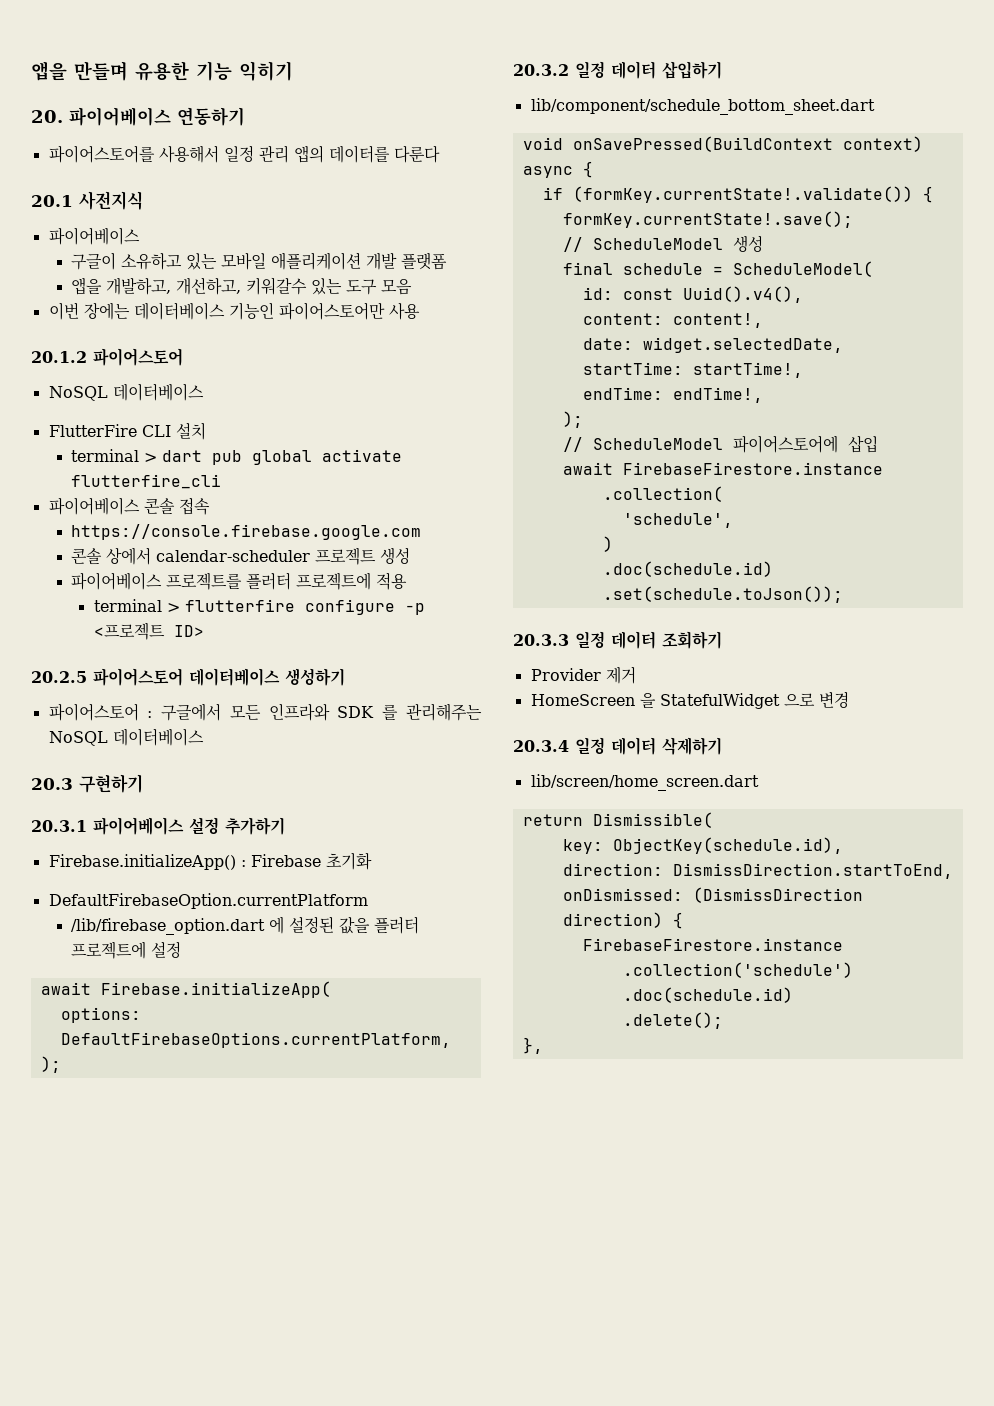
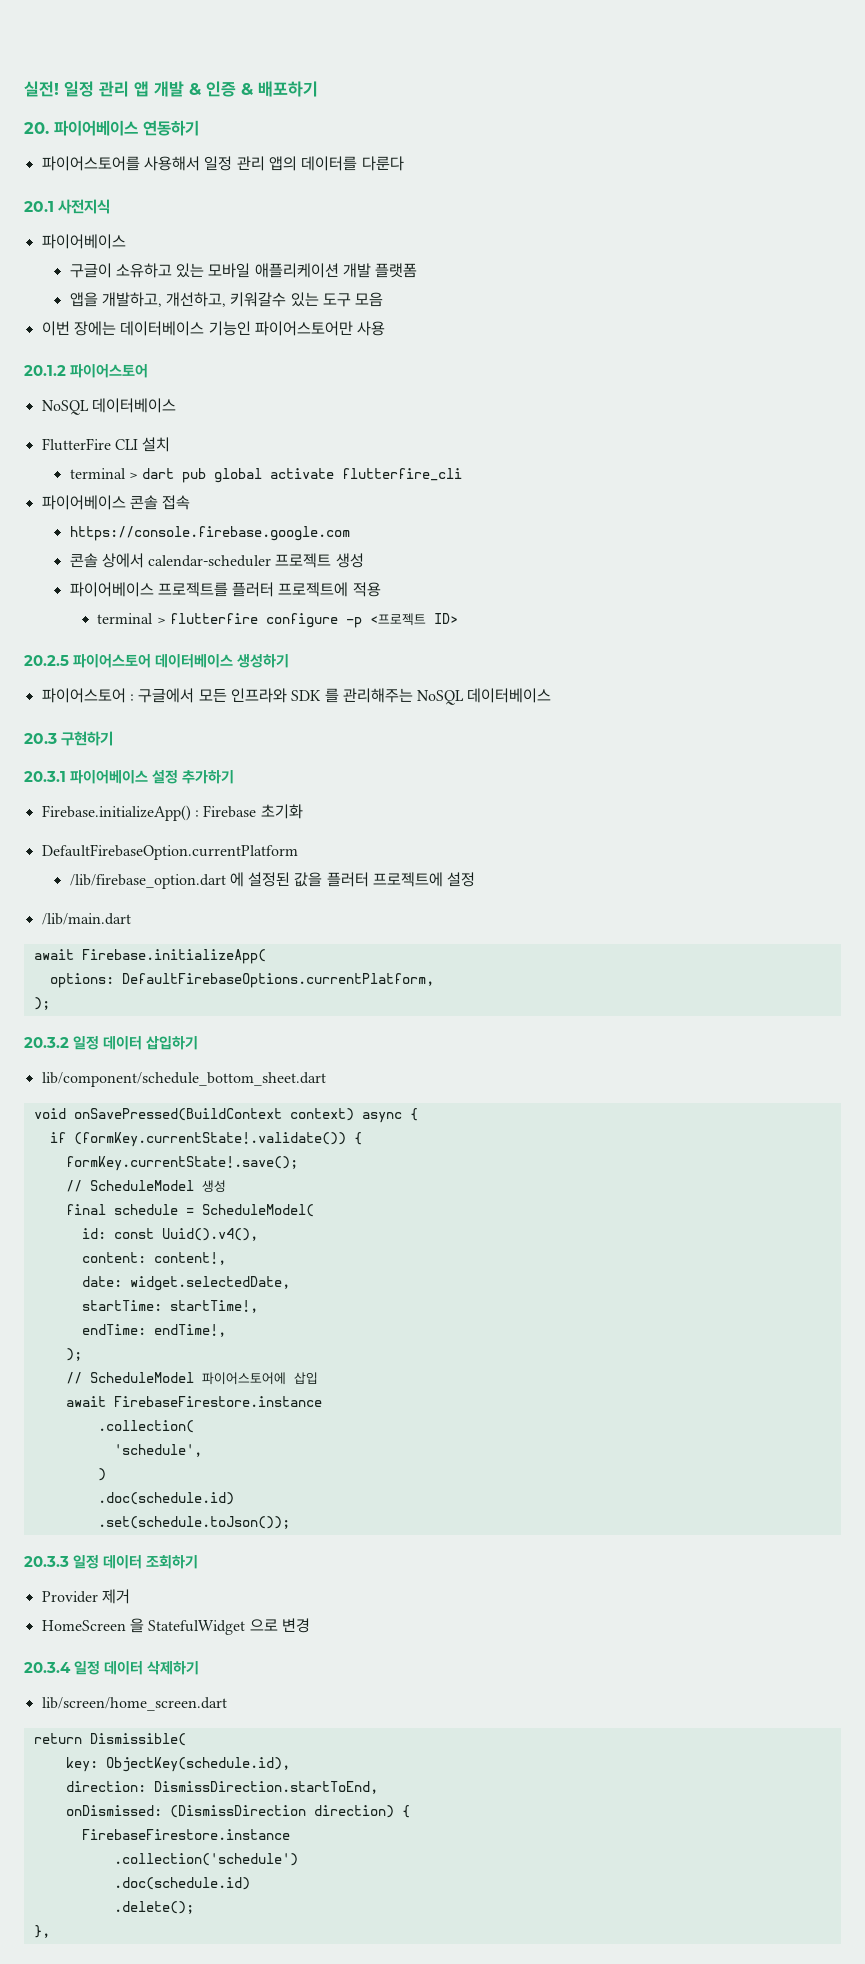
[31,61,293,81] 앱을 만들며 유용한 기능 익히기 -> [24,81,318,97] 실전! 일정 관리 앱 개발 & 인증 & 배포하기
(182, 949) none -> [41,913,131,925] // /lib/main.dart

